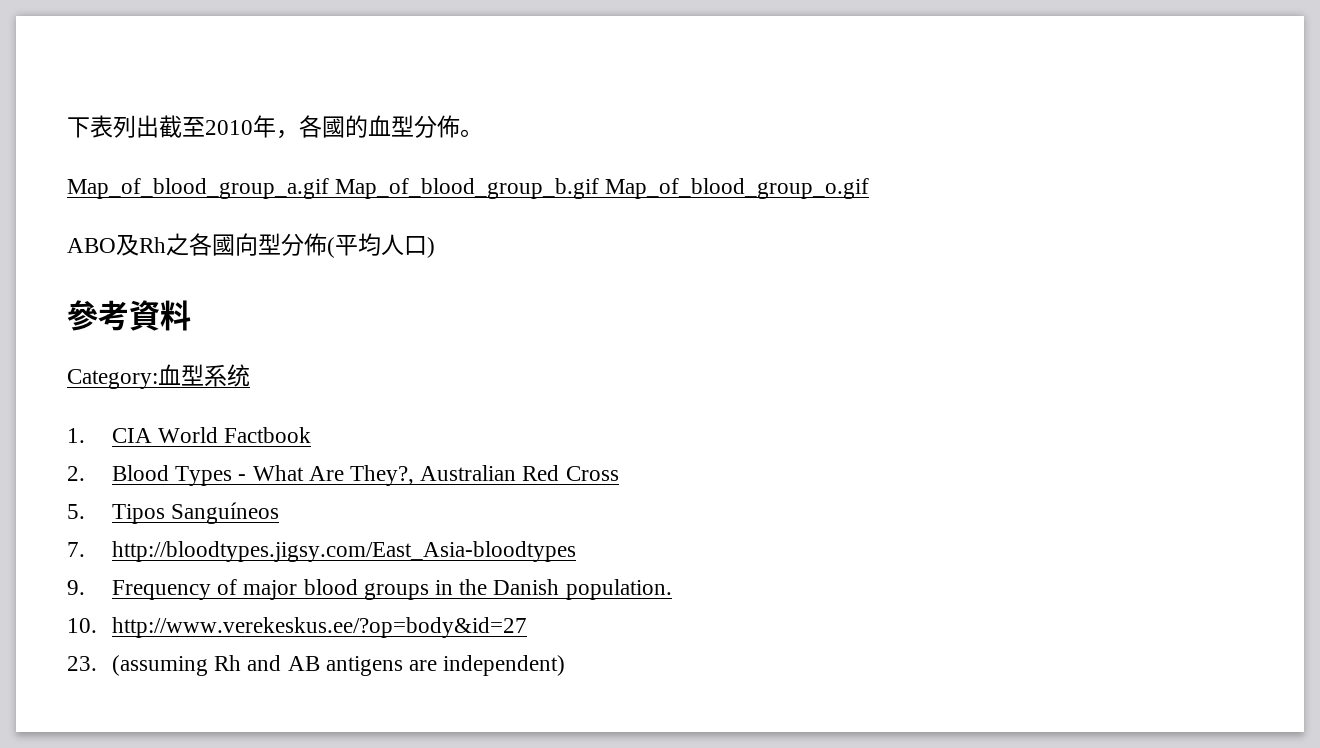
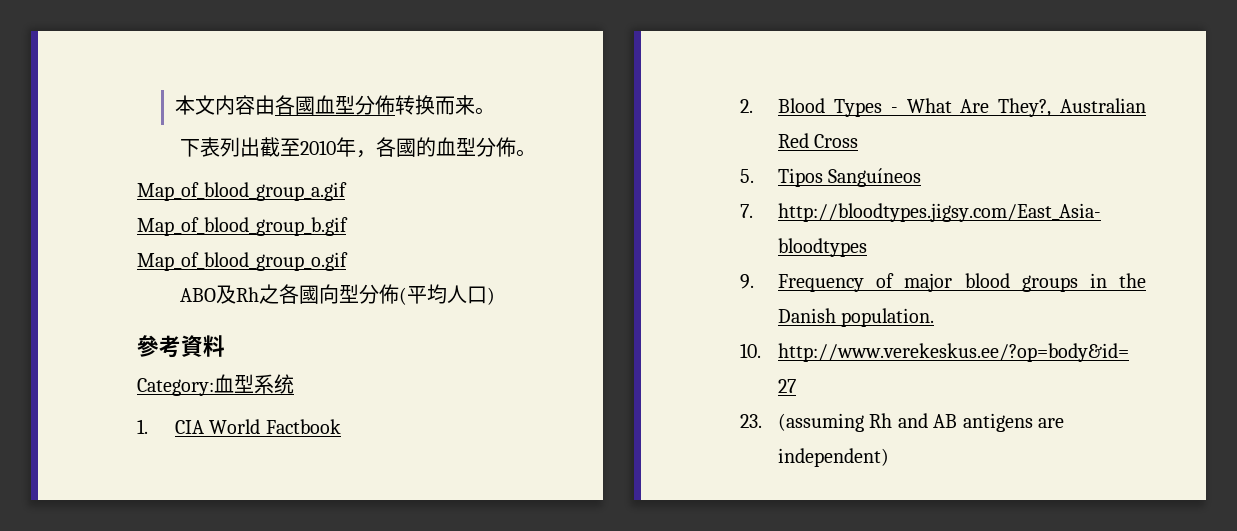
(67, 127) none -> [175,95,496,115] 本文内容由各國血型分佈转换而来。 //

